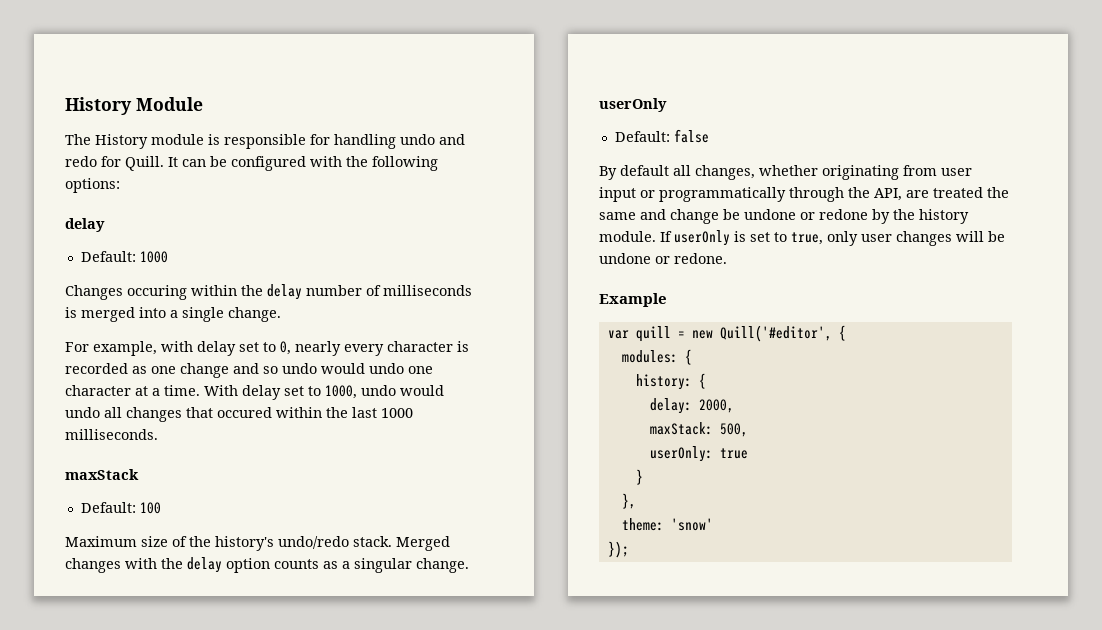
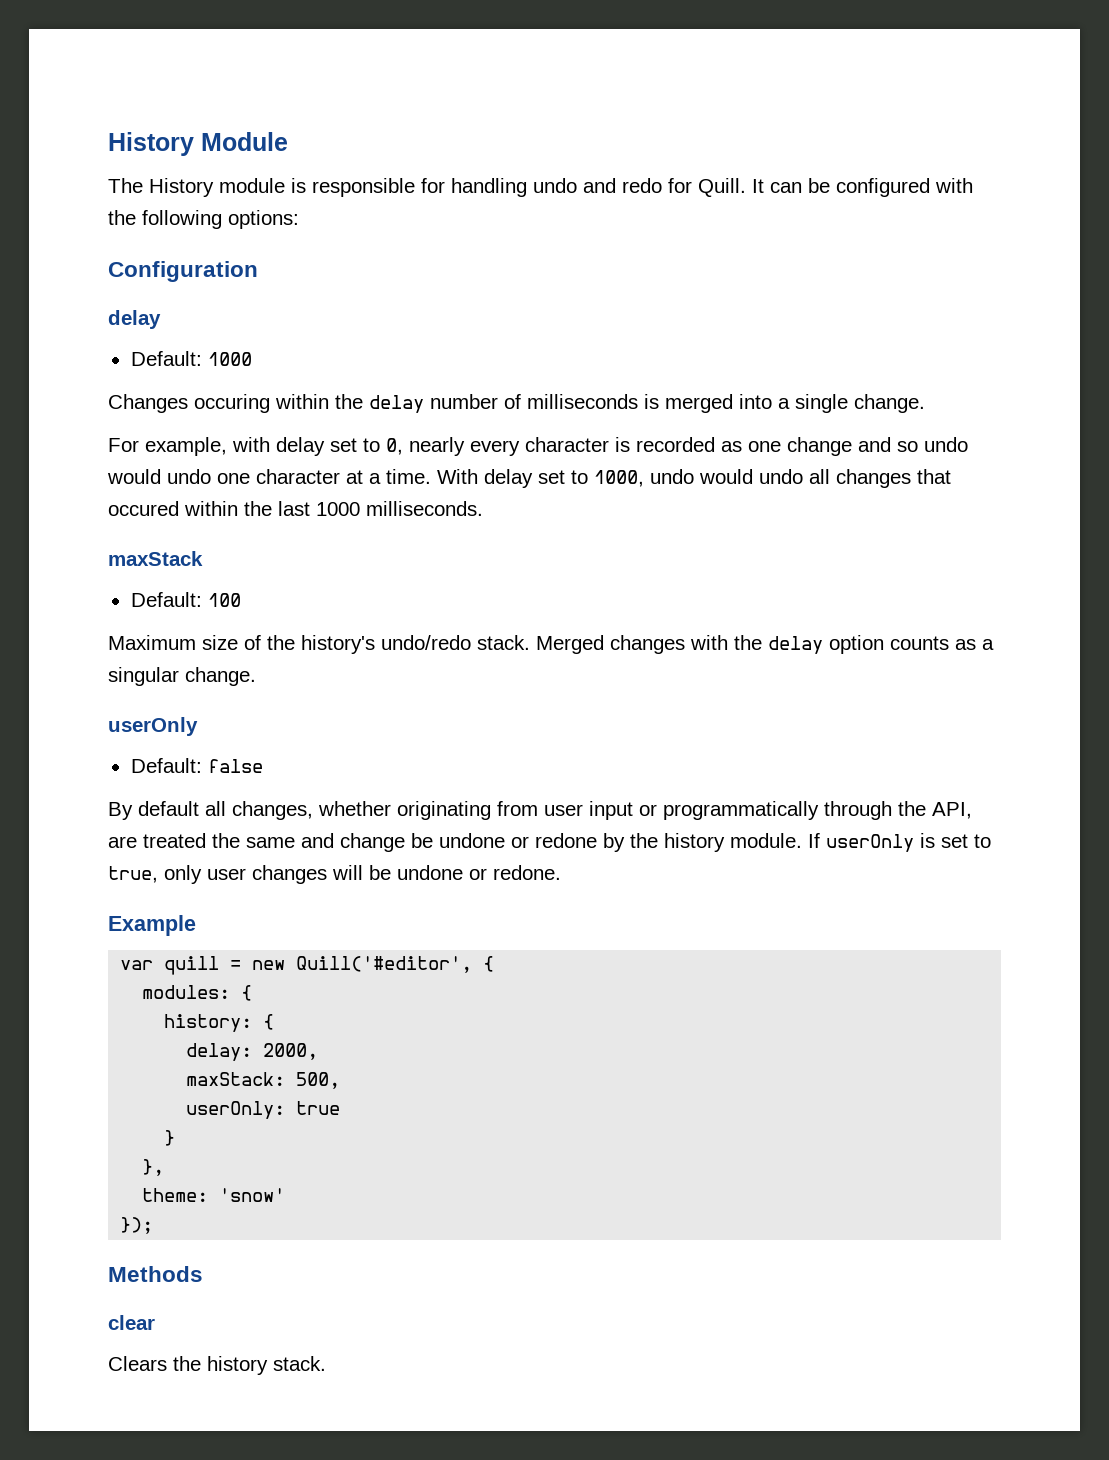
(120, 185) none -> [108,261,258,282] // Configuration
(629, 549) none -> [108,1266,203,1282] [108,1315,155,1330] [108,1356,326,1375] // Methods // clear // Clears the history stack.

